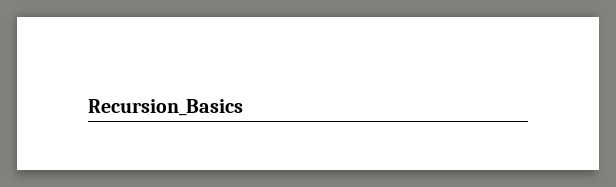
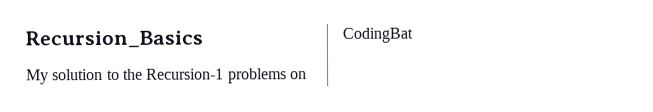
(243, 107) none -> [26,68,307,85] [342,27,413,43] // My solution to the Recursion-1 problems on CodingBat

